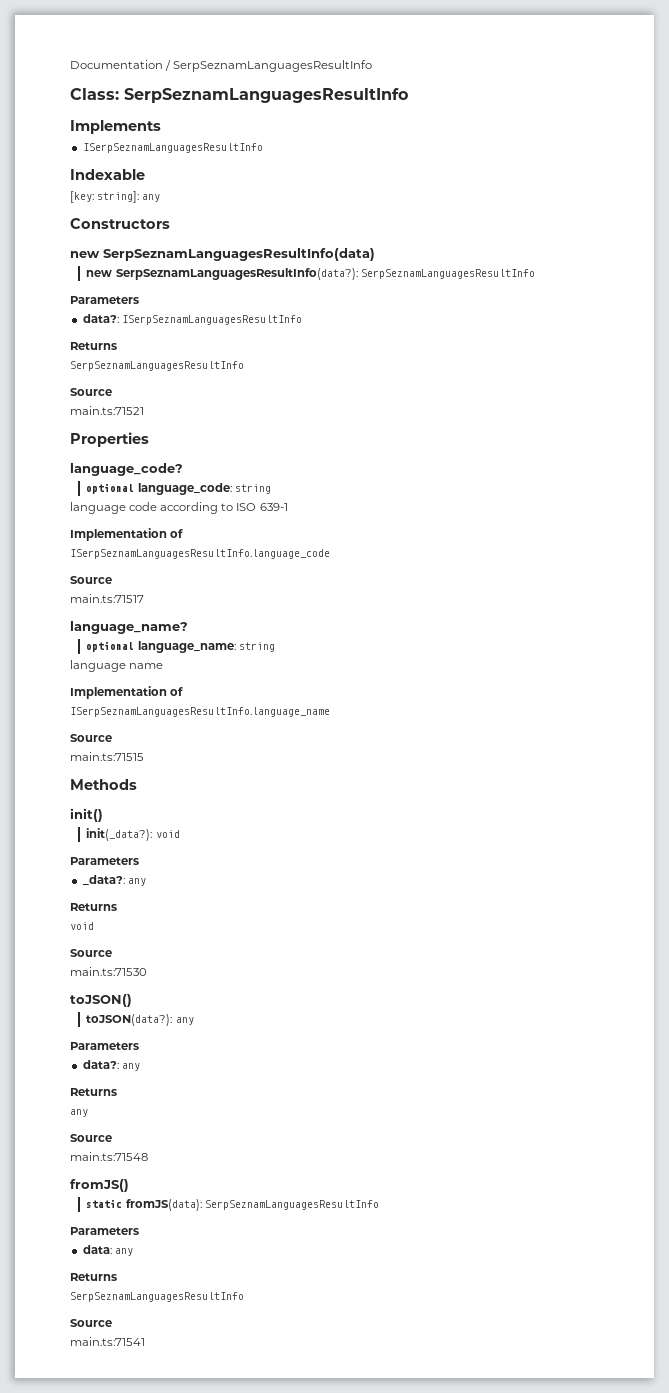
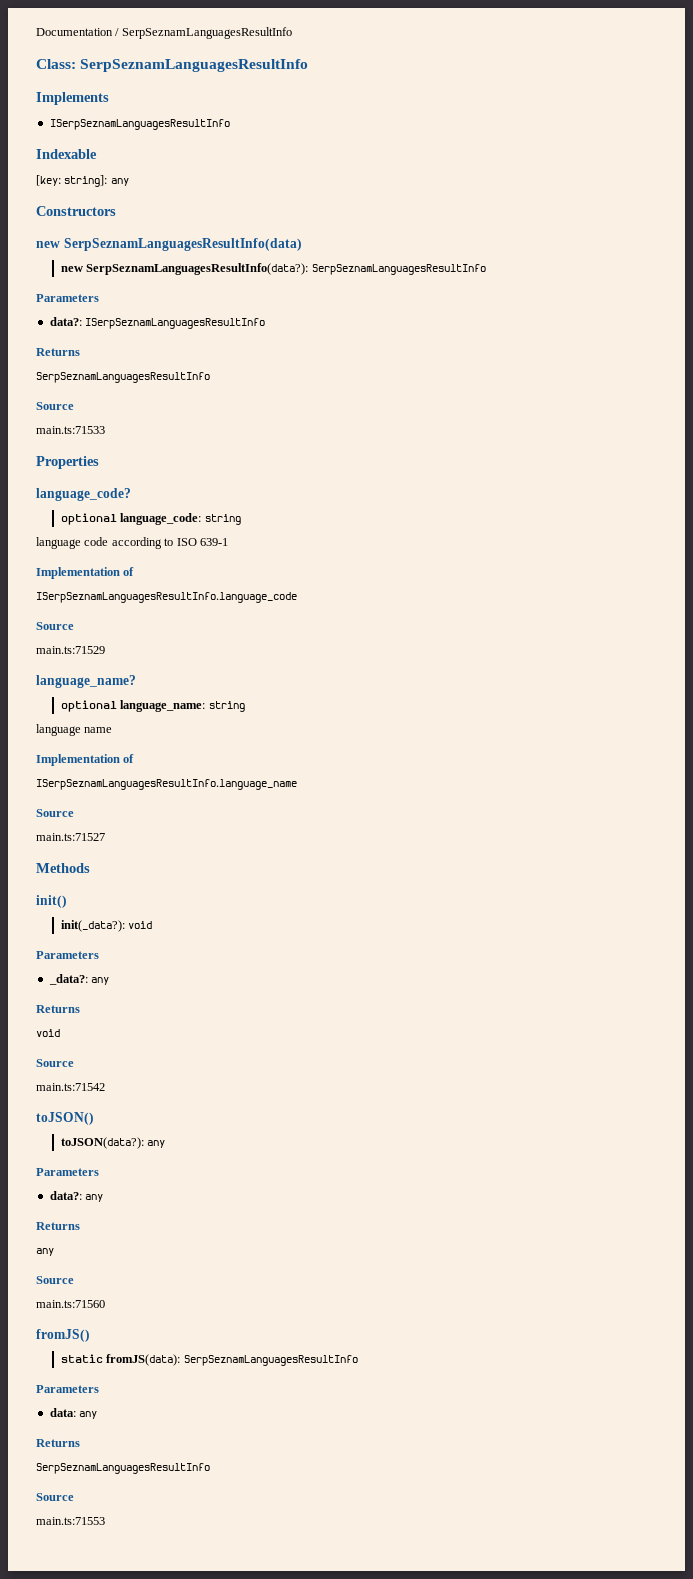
[70,406,144,415] main.ts:71521 -> [36,426,105,434] main.ts:71533
[70,594,144,603] main.ts:71517 -> [36,646,105,654] main.ts:71529
[70,752,144,761] main.ts:71515 -> [36,833,105,841] main.ts:71527
[70,967,147,976] main.ts:71530 -> [36,1083,105,1091] main.ts:71542
[70,1152,148,1161] main.ts:71548 -> [36,1300,105,1308] main.ts:71560
[70,1337,145,1346] main.ts:71541 -> [36,1517,105,1525] main.ts:71553

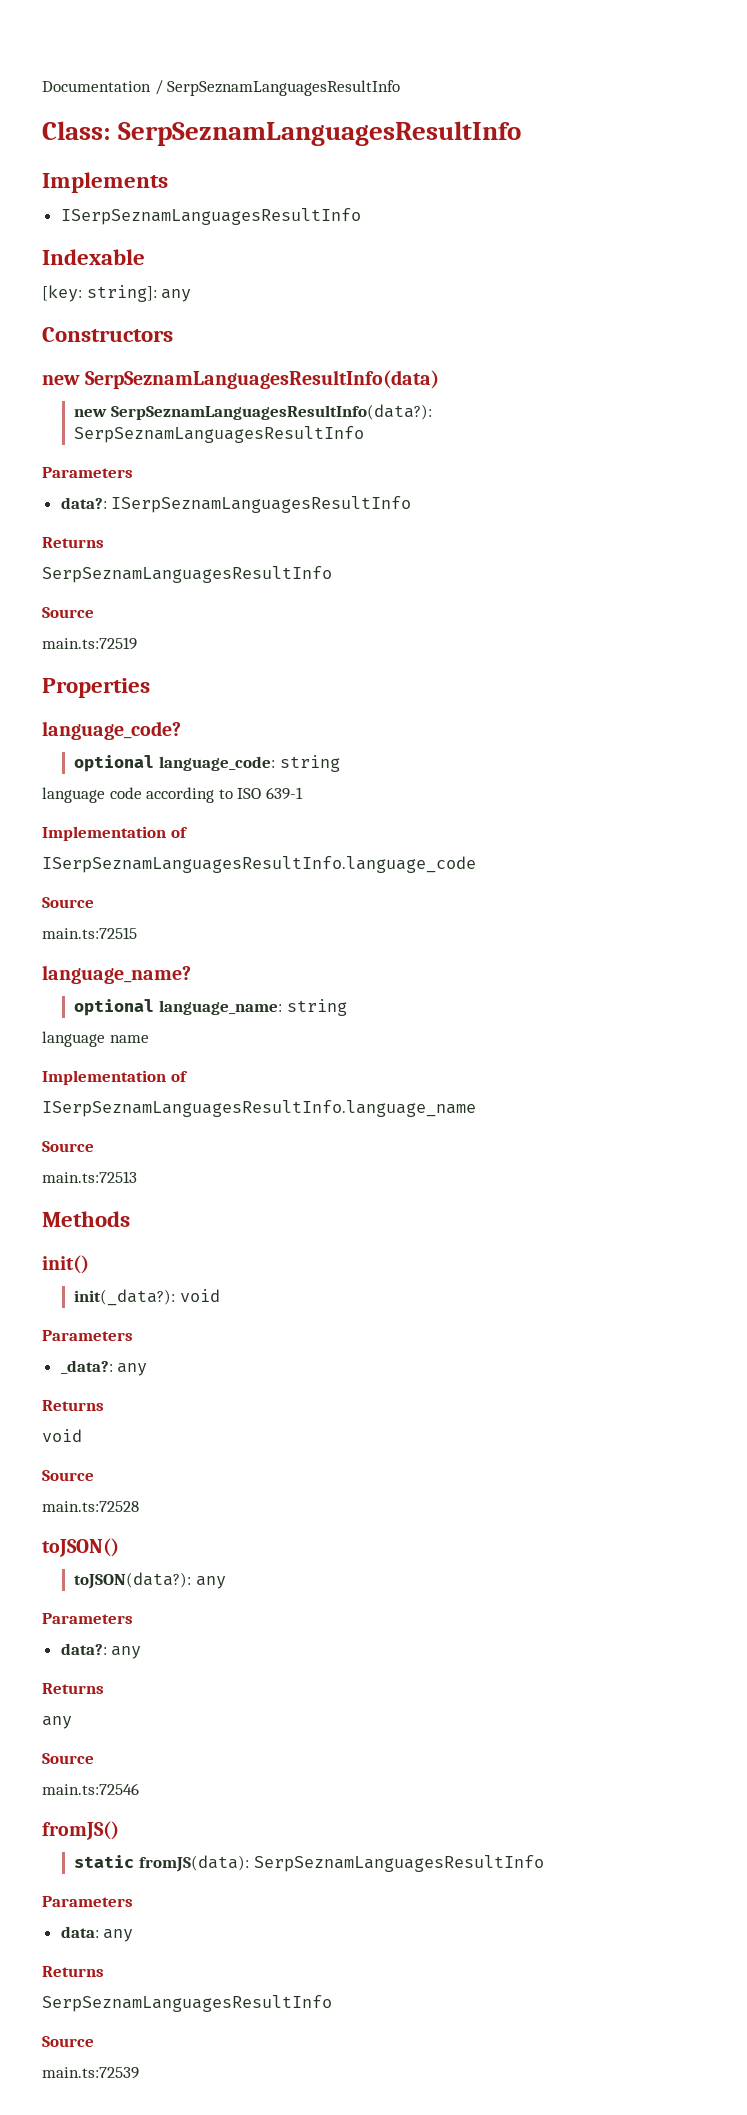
[36,426,105,434] main.ts:71533 -> [42,637,137,650] main.ts:72519
[36,646,105,654] main.ts:71529 -> [42,927,137,939] main.ts:72515
[36,833,105,841] main.ts:71527 -> [42,1171,137,1183] main.ts:72513
[36,1083,105,1091] main.ts:71542 -> [42,1501,139,1512] main.ts:72528
[36,1300,105,1308] main.ts:71560 -> [42,1783,139,1795] main.ts:72546
[36,1517,105,1525] main.ts:71553 -> [42,2067,139,2079] main.ts:72539

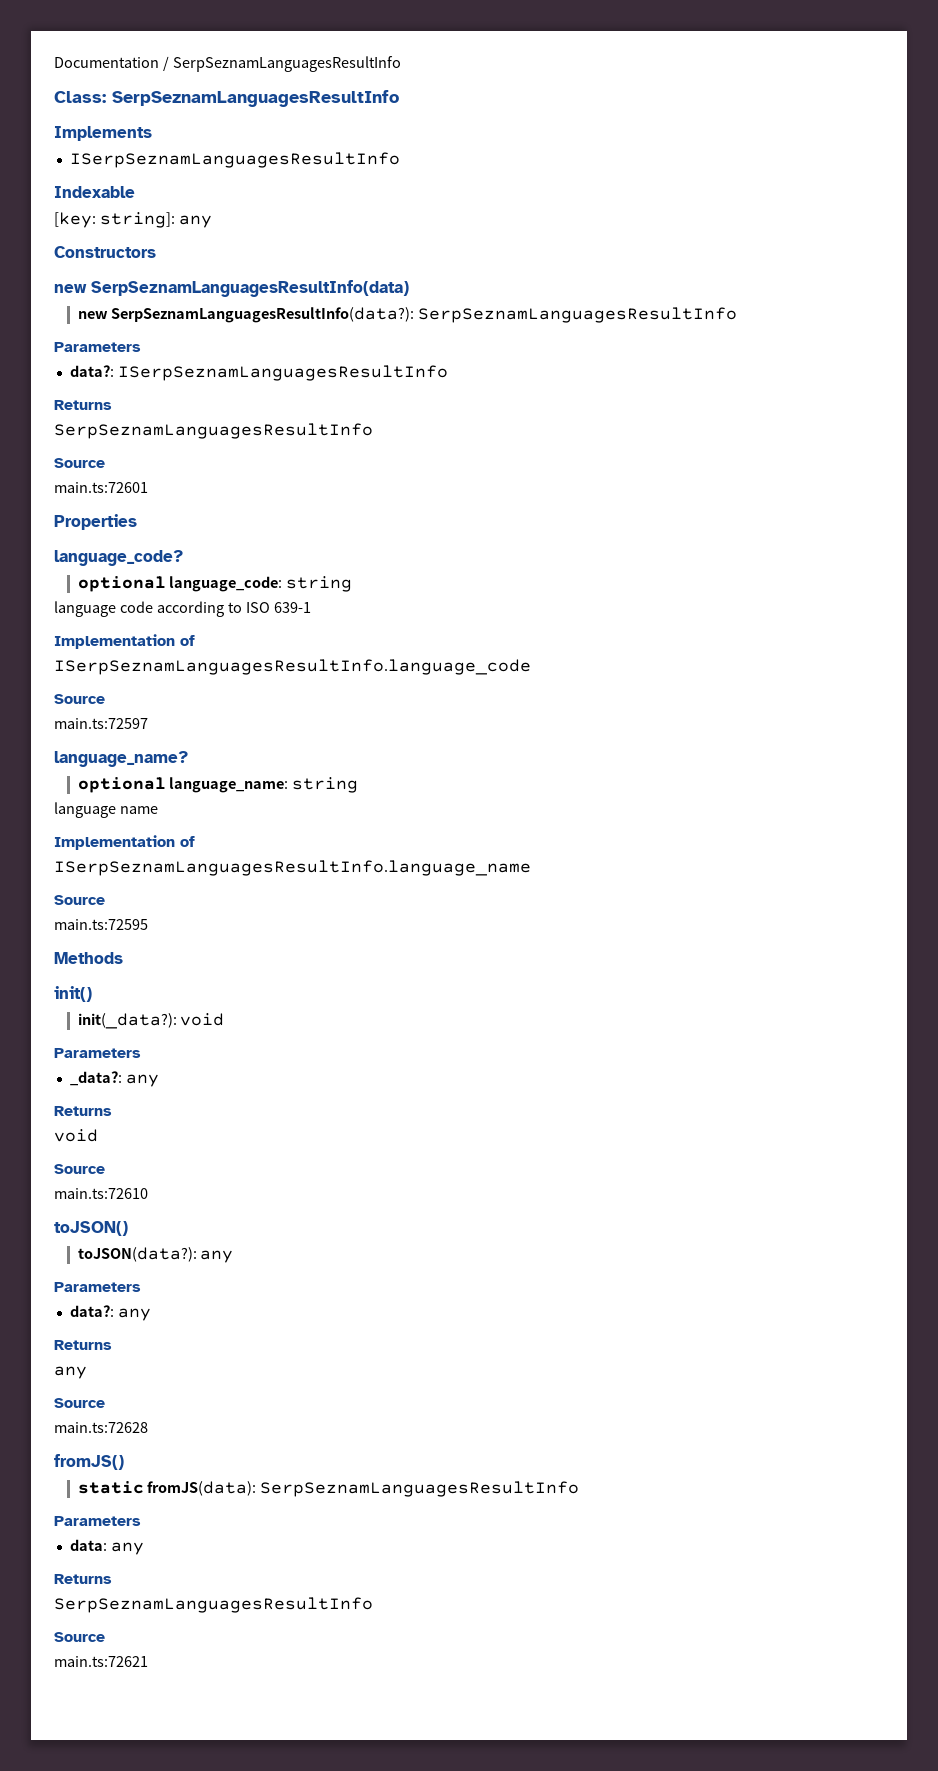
[42,637,137,650] main.ts:72519 -> [54,482,148,493] main.ts:72601
[42,927,137,939] main.ts:72515 -> [54,718,148,729] main.ts:72597
[42,1171,137,1183] main.ts:72513 -> [54,919,148,930] main.ts:72595
[42,1501,139,1512] main.ts:72528 -> [54,1188,148,1199] main.ts:72610
[42,1783,139,1795] main.ts:72546 -> [54,1422,148,1433] main.ts:72628
[42,2067,139,2079] main.ts:72539 -> [54,1656,148,1667] main.ts:72621

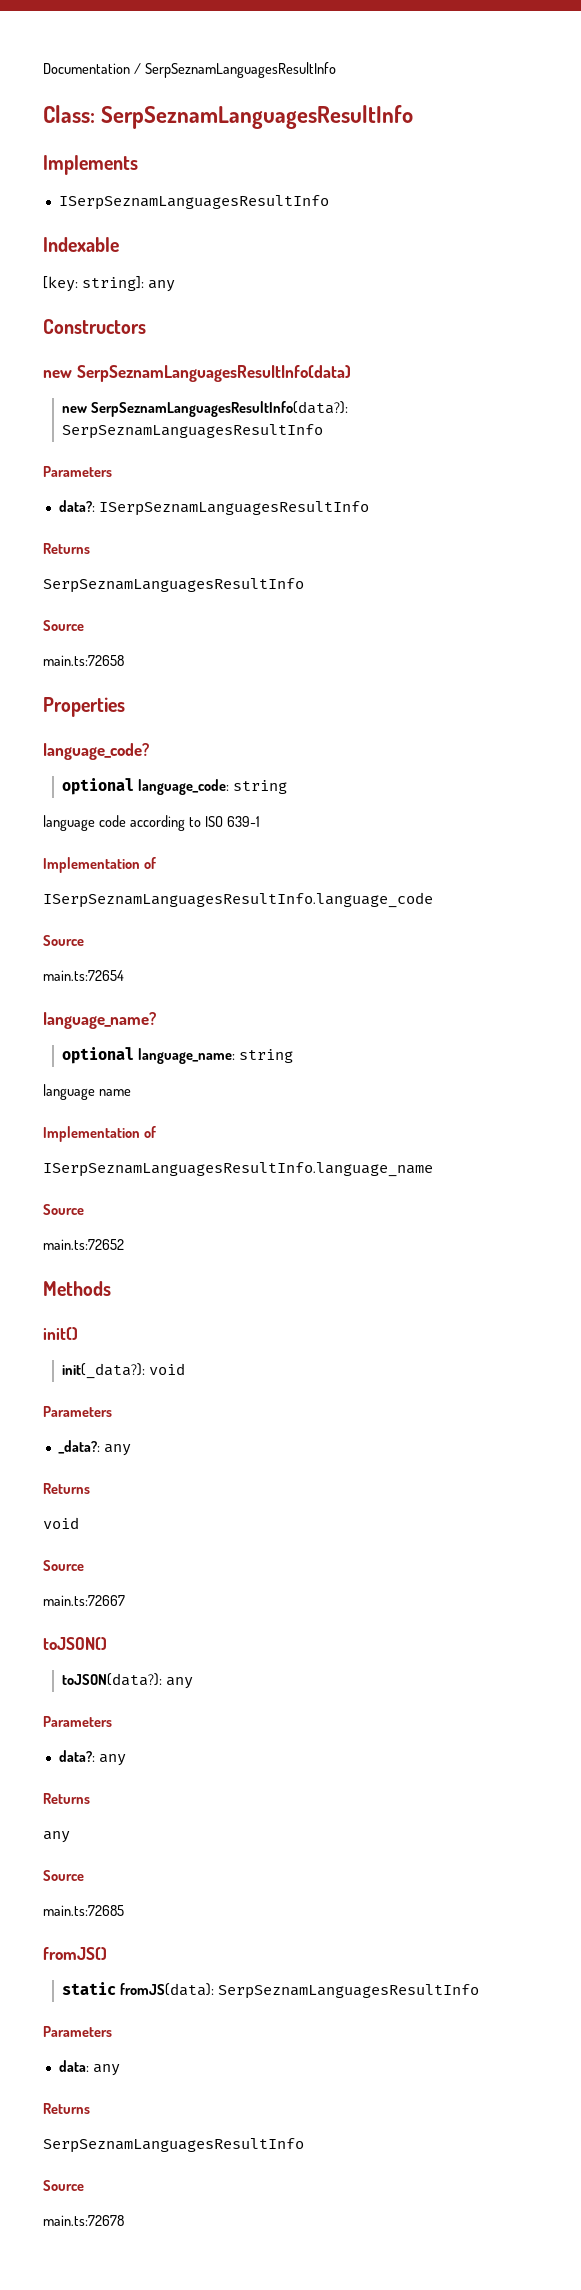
[54,482,148,493] main.ts:72601 -> [43,655,124,666] main.ts:72658
[54,718,148,729] main.ts:72597 -> [43,970,124,981] main.ts:72654
[54,919,148,930] main.ts:72595 -> [43,1239,124,1250] main.ts:72652
[54,1188,148,1199] main.ts:72610 -> [43,1595,125,1606] main.ts:72667
[54,1422,148,1433] main.ts:72628 -> [43,1905,124,1916] main.ts:72685
[54,1656,148,1667] main.ts:72621 -> [43,2215,124,2226] main.ts:72678

